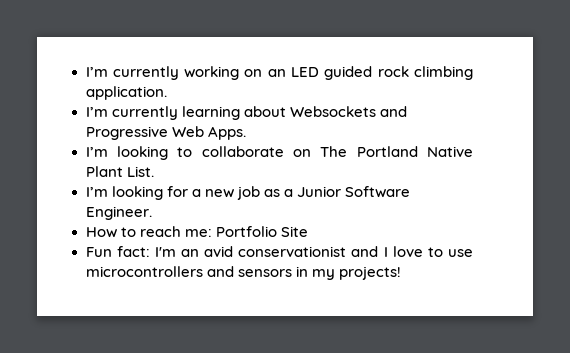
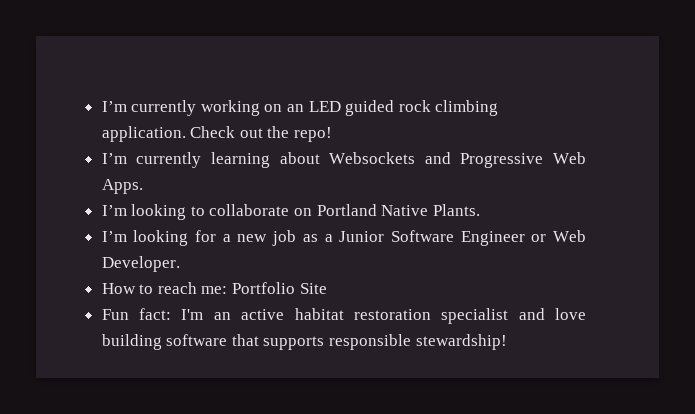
(167, 93) none -> [190,126,333,142] Check out the repo!
[320,146,348,157] The -> (313, 212) none
[85,166,154,177] Plant List. -> [432,204,480,216] Plants.
[85,206,152,220] Engineer. -> [460,230,586,246] [101,256,180,272] Engineer or Web Developer.
[204,246,473,257] [85,266,401,280] avid conservationist and I love to use microcontrollers and sensors in my projects! -> [241,308,586,324] [101,334,507,350] active habitat restoration specialist and love building software that supports responsible stewardship!

